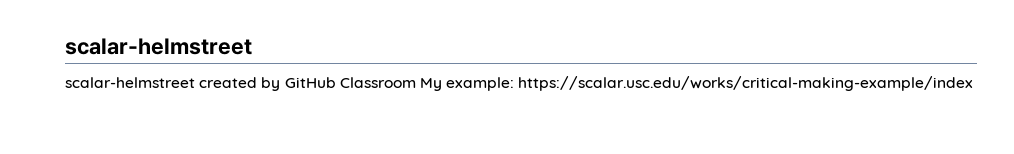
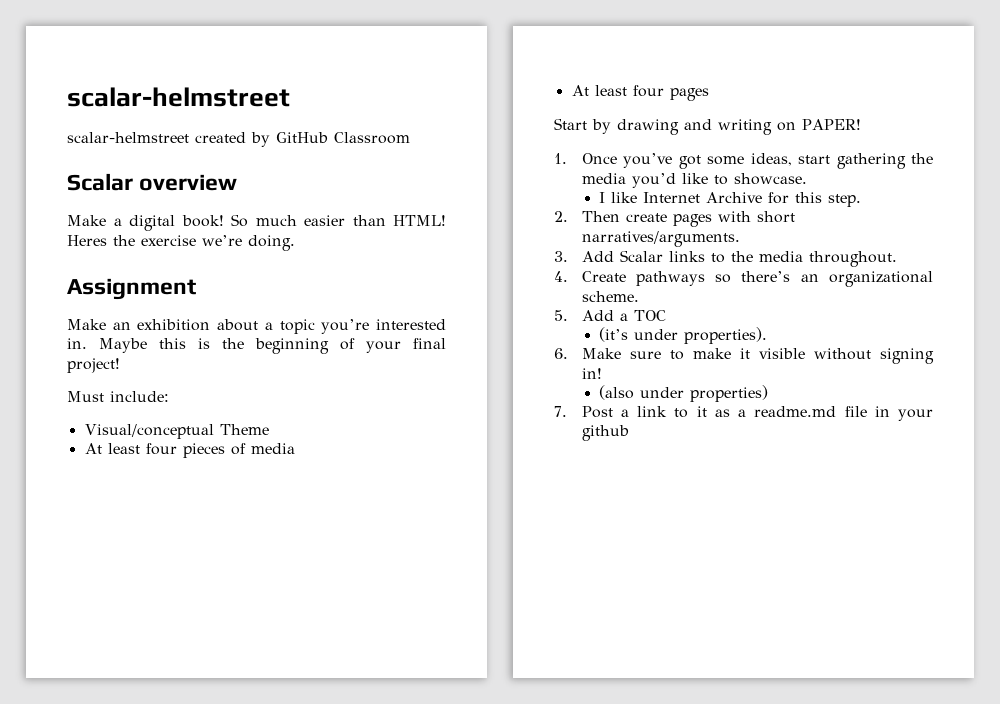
[419,76,974,91] My example: https://scalar.usc.edu/works/critical-making-example/index -> [67,173,238,191] [67,214,446,231] [67,235,295,251] [67,278,196,300] [67,319,447,334] [67,338,446,354] [67,358,120,373] [67,391,169,402] [84,424,269,439] [84,443,295,458] [571,85,709,101] [554,118,861,135] [554,153,933,169] [581,173,807,188] [599,192,862,207] [554,211,795,227] [581,231,740,247] [554,250,897,267] [554,271,933,287] [581,291,639,302] [554,310,666,321] [599,327,768,344] [554,348,934,364] [581,368,602,379] [599,385,769,402] [554,406,933,421] [581,425,629,441] // Scalar overview // Make a digital book! So much easier than HTML! Heres the exercise we’re doing. // Assignment // Make an exhibition about a topic you’re interested in. Maybe this is the beginning of your final project! // Must include: // Visual/conceptual Theme // At least four pieces of media // At least four pages // Start by drawing and writing on PAPER! // 1. Once you’ve got some ideas, start gathering the media you’d like to showcase. // I like Internet Archive for this step. // 2. Then create pages with short narratives/arguments. // 3. Add Scalar links to the media throughout. // 4. Create pathways so there’s an organizational scheme. // 5. Add a TOC // (it’s under properties). // 6. Make sure to make it visible without signing in! // (also under properties) // 7. Post a link to it as a readme.md file in your github

